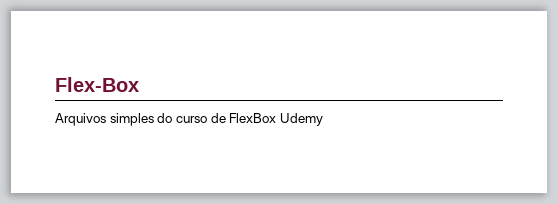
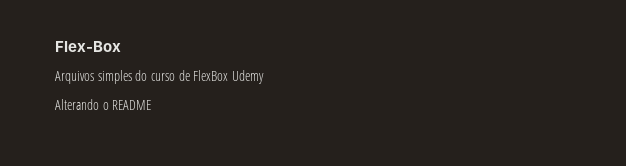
(323, 119) none -> [55,99,152,110] // Alterando o README

